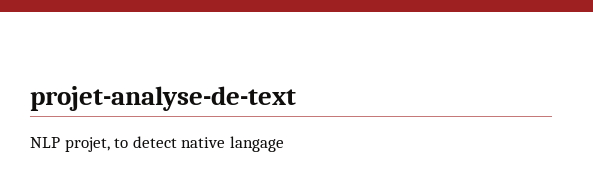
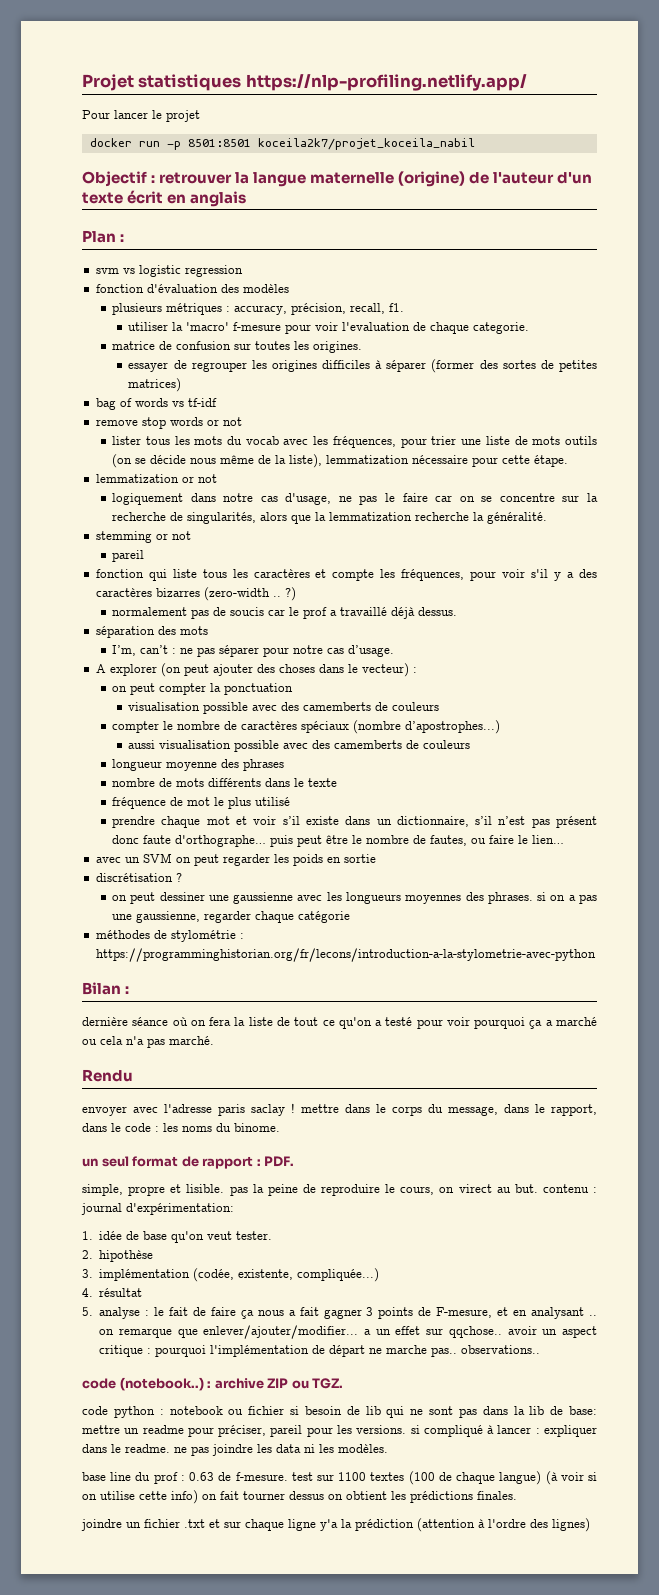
[30,86,296,111] [30,136,284,152] projet-analyse-de-text // NLP projet, to detect native langage -> [82,74,527,91] [82,110,200,122] [89,138,475,150] [82,171,593,187] [82,190,247,207] [82,230,125,243] [95,265,243,277] [95,284,289,293] [112,303,405,315] [128,322,530,334] [112,341,363,353] [128,359,597,373] [128,378,182,392] [95,398,217,410] [95,417,242,429] [112,436,598,448] [112,454,569,468] [95,474,217,483] [112,493,598,505] [112,512,548,524] [95,531,191,543] [112,550,145,562] [95,569,597,581] [95,587,296,601] [112,607,458,619] [95,626,208,638] [112,645,395,657] [95,663,417,677] [112,683,294,695] [128,702,440,714] [112,720,501,734] [128,740,471,752] [112,759,285,771] [112,778,338,787] [112,797,291,809] [112,816,597,828] [112,835,565,847] [95,853,376,866] [95,873,182,882] [112,892,597,904] [112,911,351,923] [95,930,244,942] [95,948,596,962] [82,982,130,995] [82,1017,597,1029] [82,1036,214,1048] [82,1069,133,1082] [82,1103,597,1116] [82,1123,280,1132] [82,1156,295,1169] [82,1184,597,1196] [81,1203,234,1215] [82,1231,273,1243] [82,1250,154,1262] [82,1268,380,1282] [82,1288,143,1297] [82,1307,597,1319] [99,1325,597,1339] [99,1345,541,1357] [82,1377,344,1391] [82,1406,597,1418] [82,1425,597,1437] [82,1444,388,1456] [82,1471,598,1485] [82,1490,517,1504] [81,1518,590,1532] Projet statistiques https://nlp-profiling.netlify.app/ // Pour lancer le projet // docker run -p 8501:8501 koceila2k7/projet_koceila_nabil // Objectif : retrouver la langue maternelle (origine) de l'auteur d'un texte écrit en anglais // Plan : // svm vs logistic regression // fonction d'évaluation des modèles // plusieurs métriques : accuracy, précision, recall, f1. // utiliser la 'macro' f-mesure pour voir l'evaluation de chaque categorie. // matrice de confusion sur toutes les origines. // essayer de regrouper les origines difficiles à séparer (former des sortes de petites matrices) // bag of words vs tf-idf // remove stop words or not // lister tous les mots du vocab avec les fréquences, pour trier une liste de mots outils (on se décide nous même de la liste), lemmatization nécessaire pour cette étape. // lemmatization or not // logiquement dans notre cas d'usage, ne pas le faire car on se concentre sur la recherche de singularités, alors que la lemmatization recherche la généralité. // stemming or not // pareil // fonction qui liste tous les caractères et compte les fréquences, pour voir s'il y a des caractères bizarres (zero-width .. ?) // normalement pas de soucis car le prof a travaillé déjà dessus. // séparation des mots // I’m, can’t : ne pas séparer pour notre cas d’usage. // A explorer (on peut ajouter des choses dans le vecteur) : // on peut compter la ponctuation // visualisation possible avec des camemberts de couleurs // compter le nombre de caractères spéciaux (nombre d’apostrophes...) // aussi visualisation possible avec des camemberts de couleurs // longueur moyenne des phrases // nombre de mots différents dans le texte // fréquence de mot le plus utilisé // prendre chaque mot et voir s’il existe dans un dictionnaire, s’il n’est pas présent donc faute d'orthographe… puis peut être le nombre de fautes, ou faire le lien… // avec un SVM on peut regarder les poids en sortie // discrétisation ? // on peut dessiner une gaussienne avec les longueurs moyennes des phrases. si on a pas une gaussienne, regarder chaque catégorie // méthodes de stylométrie : https://programminghistorian.org/fr/lecons/introduction-a-la-stylometrie-avec-python // Bilan : // dernière séance où on fera la liste de tout ce qu'on a testé pour voir pourquoi ça a marché ou cela n'a pas marché. // Rendu // envoyer avec l'adresse paris saclay ! mettre dans le corps du message, dans le rapport, dans le code : les noms du binome. // un seul format de rapport : PDF. // simple, propre et lisible. pas la peine de reproduire le cours, on virect au but. contenu : journal d'expérimentation: // 1. idée de base qu'on veut tester. // 2. hipothèse // 3. implémentation (codée, existente, compliquée...) // 4. résultat // 5. analyse : le fait de faire ça nous a fait gagner 3 points de F-mesure, et en analysant .. on remarque que enlever/ajouter/modifier... a un effet sur qqchose.. avoir un aspect critique : pourquoi l'implémentation de départ ne marche pas.. observations.. // code (notebook..) : archive ZIP ou TGZ. // code python : notebook ou fichier si besoin de lib qui ne sont pas dans la lib de base: mettre un readme pour préciser, pareil pour les versions. si compliqué à lancer : expliquer dans le readme. ne pas joindre les data ni les modèles. // base line du prof : 0.63 de f-mesure. test sur 1100 textes (100 de chaque langue) (à voir si on utilise cette info) on fait tourner dessus on obtient les prédictions finales. // joindre un fichier .txt et sur chaque ligne y'a la prédiction (attention à l'ordre des lignes)

